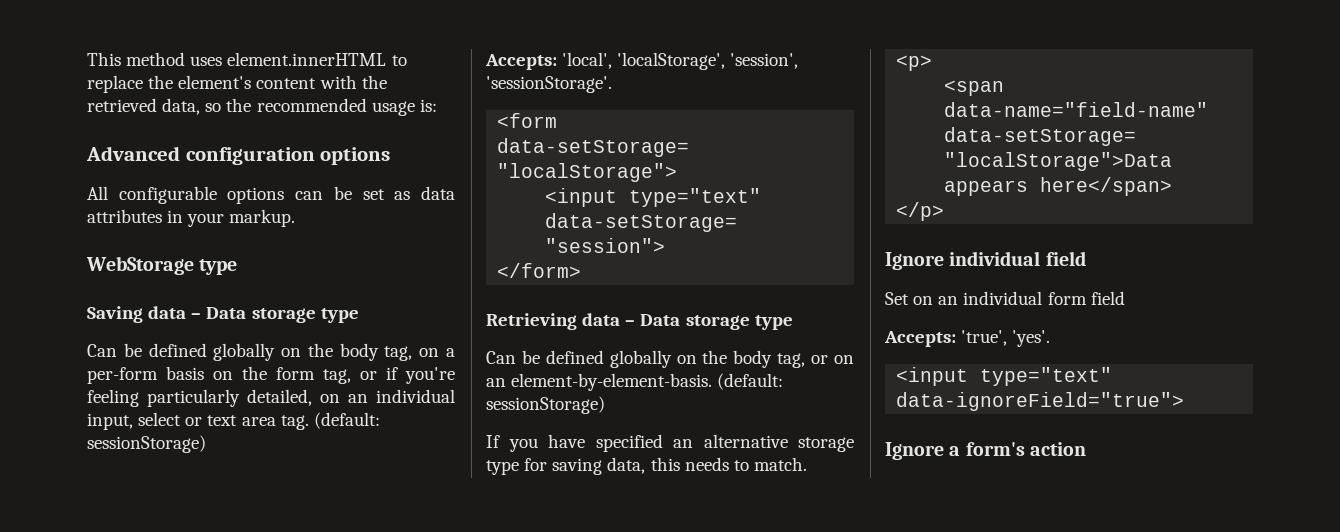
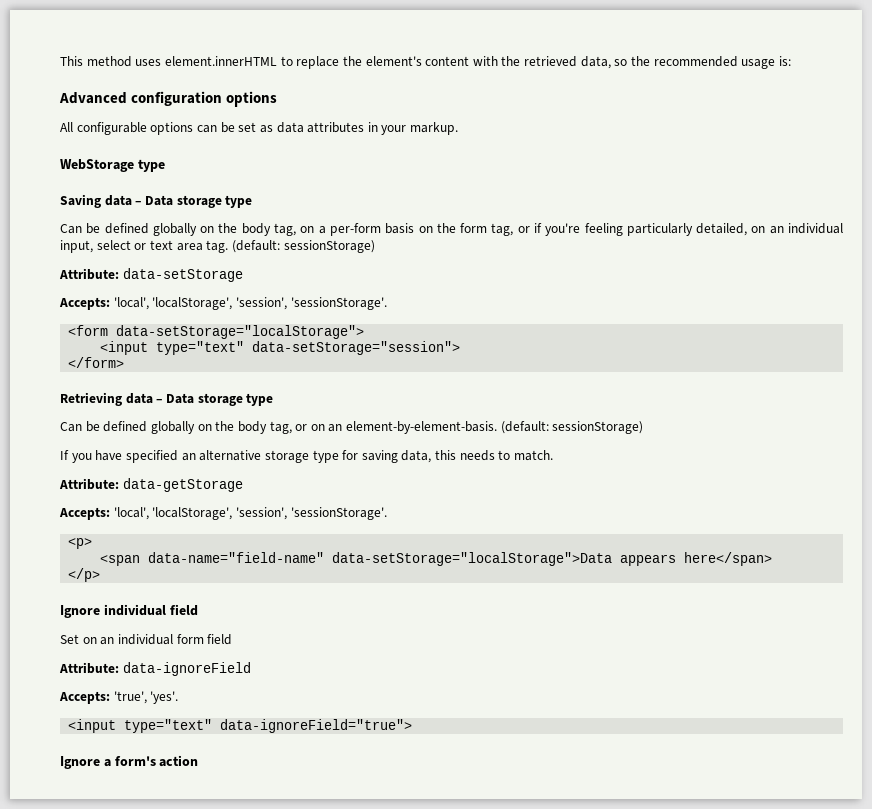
(206, 444) none -> [59,268,243,282] // Attribute: data-setStorage
(807, 464) none -> [59,478,243,492] [59,507,387,520] // Attribute: data-getStorage // Accepts: 'local', 'localStorage', 'session', 'sessionStorage'.
(1125, 298) none -> [59,662,251,676] // Attribute: data-ignoreField

